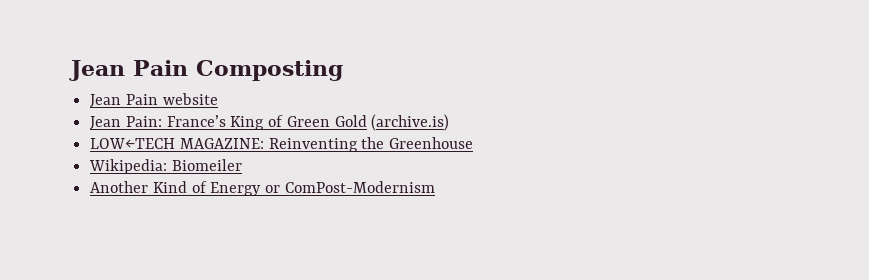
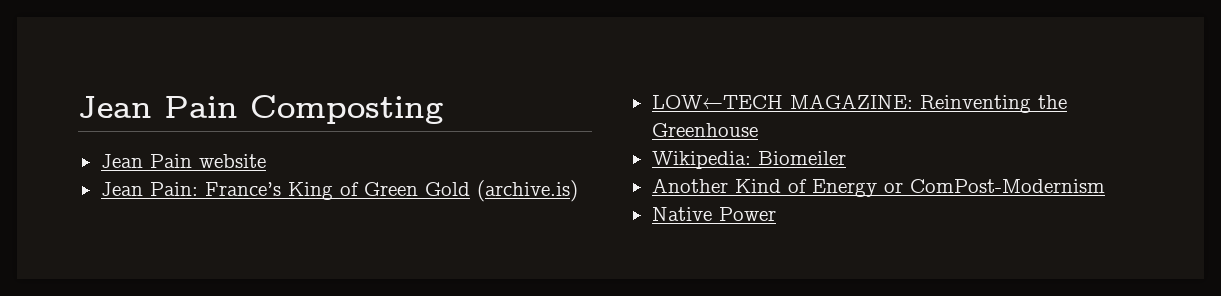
(435, 187) none -> [651,207,776,221] // Native Power

